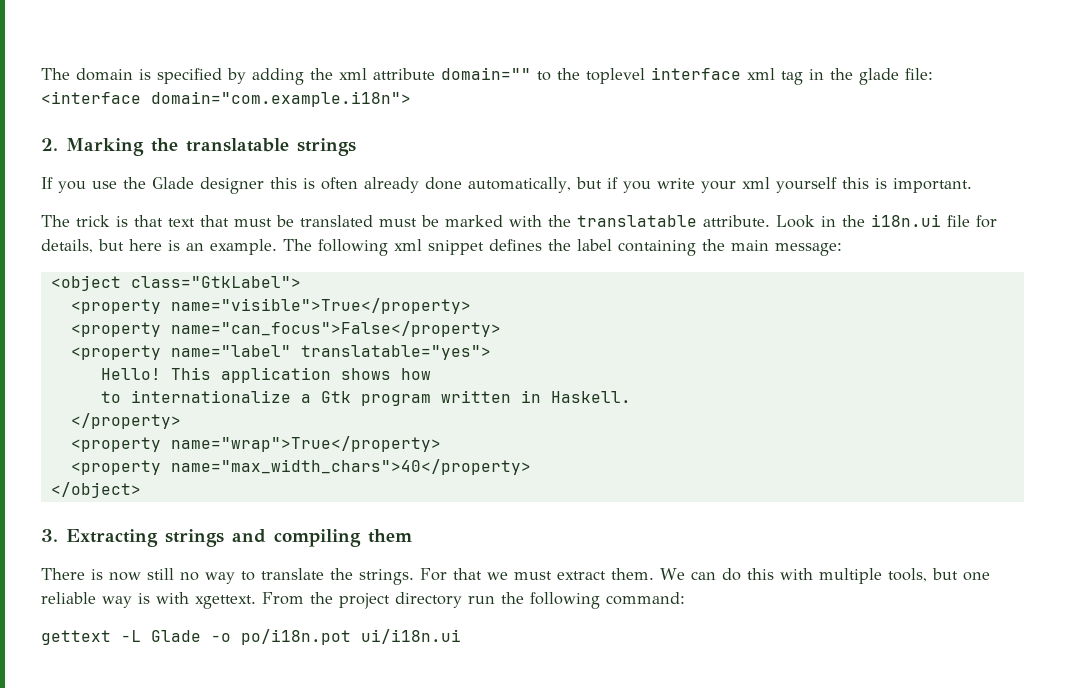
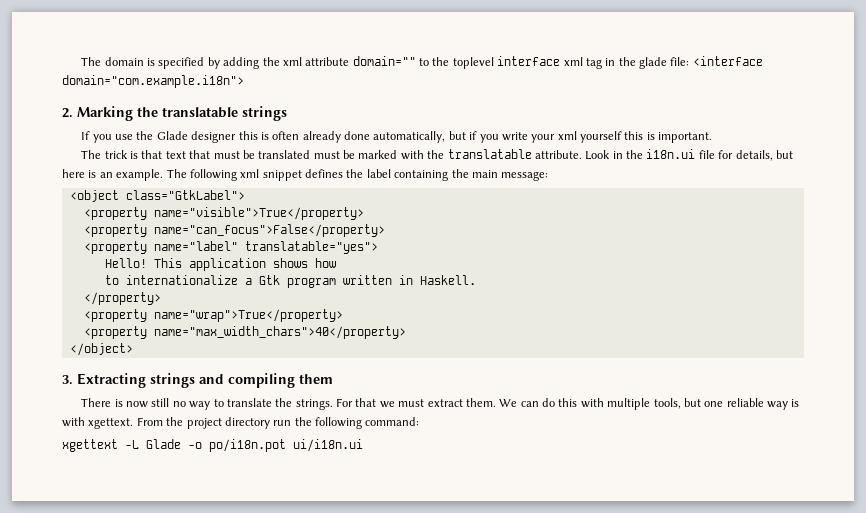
[41,630,111,645] gettext -> [62,439,118,452] xgettext

